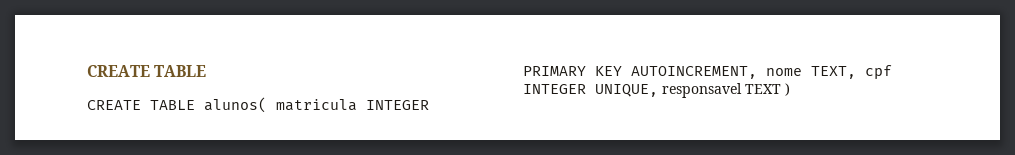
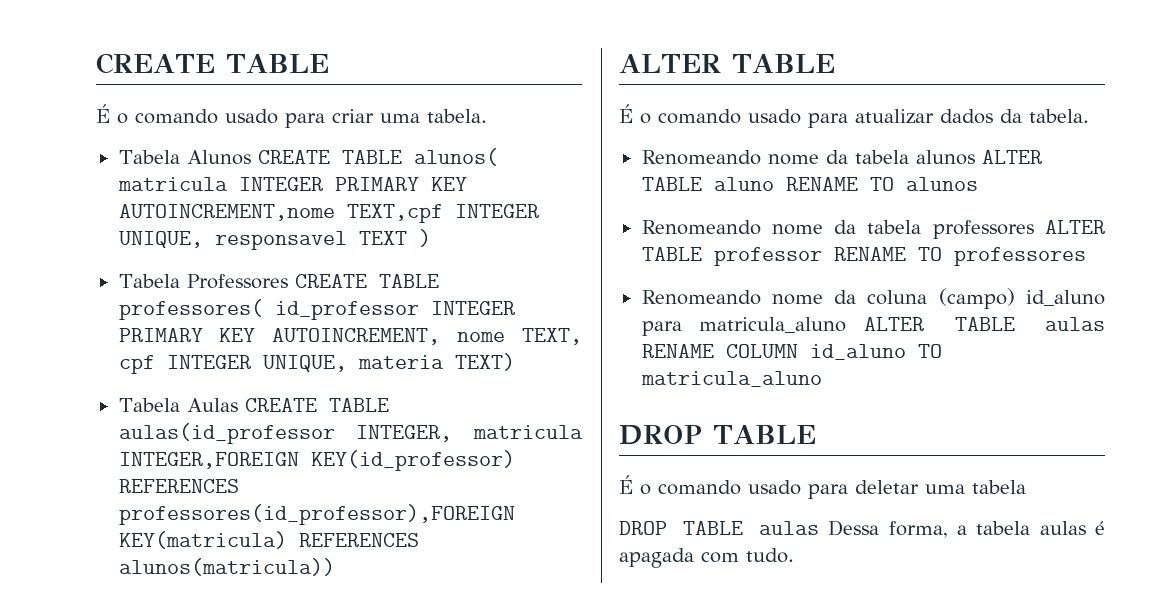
(207, 71) none -> [96,104,487,128] [118,150,251,165] É o comando usado para criar uma tabela. // Tabela Alunos
(622, 71) none -> [118,204,539,223] [118,229,431,250] [118,274,439,289] [118,299,515,320] [118,328,256,342] AUTOINCREMENT,nome TEXT,cpf INTEGER UNIQUE, responsavel TEXT ) // Tabela Professores CREATE TABLE professores( id_professor INTEGER PRIMARY KEY
[662,83,790,98] responsavel TEXT ) -> [357,353,515,371] [118,398,389,412] [118,423,583,444] [118,450,515,471] [118,479,239,493] [118,504,515,525] [118,531,419,549] [118,558,335,576] [619,54,835,73] [619,104,1089,128] [641,150,1042,165] [641,177,978,191] [641,220,1105,239] [641,247,1086,266] [641,288,1105,309] [641,317,1105,336] [641,344,942,360] [640,371,822,387] [619,425,816,445] [619,475,1026,499] [619,520,1105,538] [619,548,794,568] materia TEXT) // Tabela Aulas CREATE TABLE aulas(id_professor INTEGER, matricula INTEGER,FOREIGN KEY(id_professor) REFERENCES professores(id_professor),FOREIGN KEY(matricula) REFERENCES alunos(matricula)) // ALTER TABLE // É o comando usado para atualizar dados da tabela. // Renomeando nome da tabela alunos ALTER TABLE aluno RENAME TO alunos // Renomeando nome da tabela professores ALTER TABLE professor RENAME TO professores // Renomeando nome da coluna (campo) id_aluno para matricula_aluno ALTER TABLE aulas RENAME COLUMN id_aluno TO matricula_aluno // DROP TABLE // É o comando usado para deletar uma tabela // DROP TABLE aulas Dessa forma, a tabela aulas é apagada com tudo.

